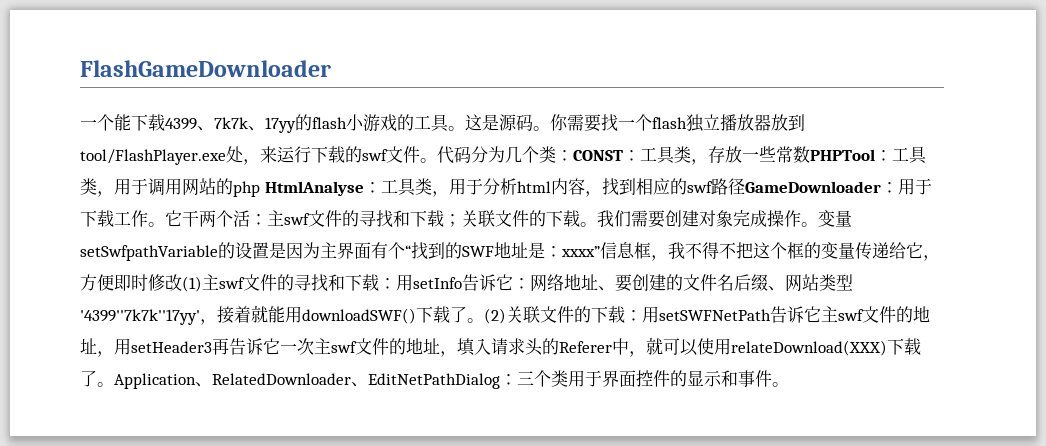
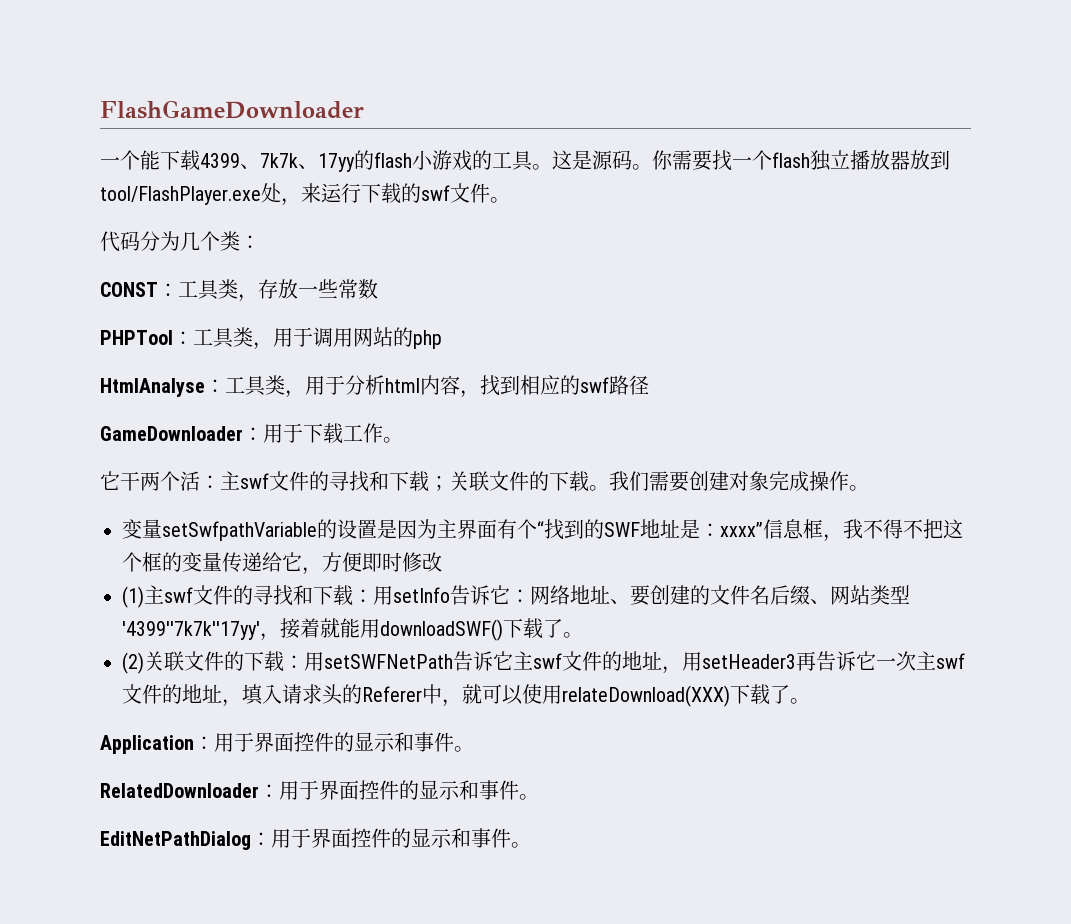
(437, 160) none -> (510, 200) //
(573, 155) none -> (260, 242) //
(810, 154) none -> (378, 289) //
(260, 189) none -> (442, 339) //
(745, 186) none -> (649, 385) //
(165, 224) none -> (403, 440) //
(818, 224) none -> (869, 488) //
(182, 282) none -> (442, 562) //
(484, 320) none -> (583, 635) //
[114,370,789,389] Application、RelatedDownloader、EditNetPathDialog：三个类用于界面控件的显示和事件。 -> [100,732,474,754] [100,780,539,800] [100,828,531,850] // Application：用于界面控件的显示和事件。 // RelatedDownloader：用于界面控件的显示和事件。 // EditNetPathDialog：用于界面控件的显示和事件。

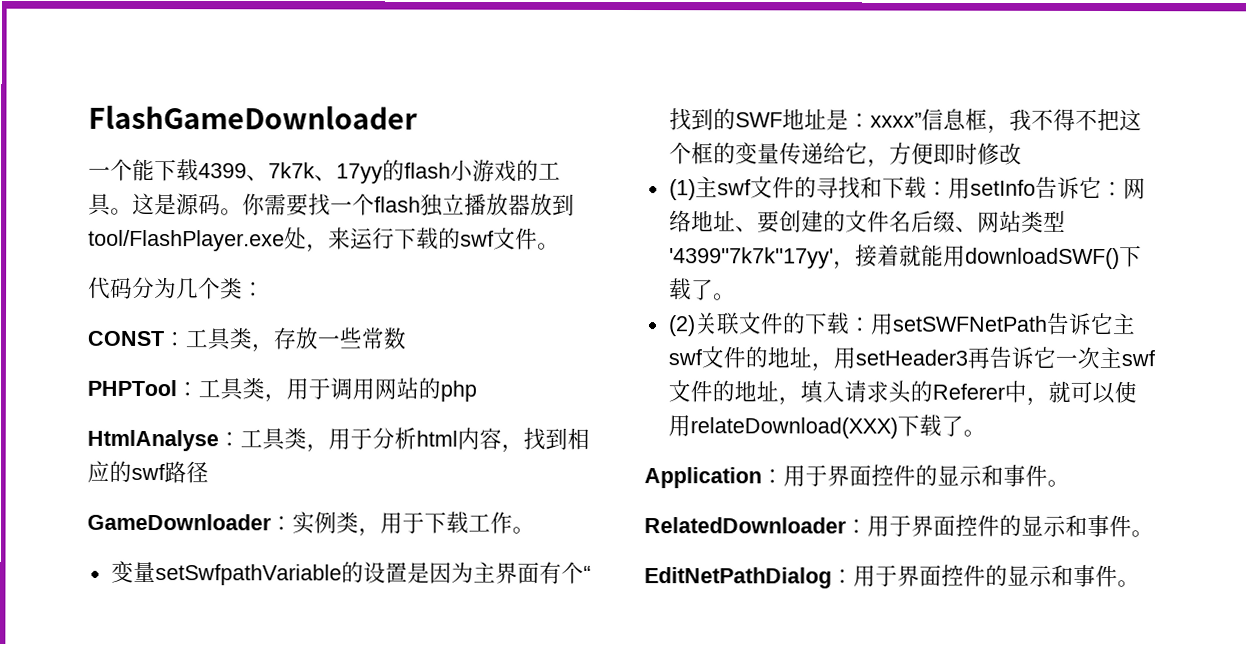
(263, 434) none -> [292,511,381,537] 实例类，
[100,471,869,492] // 它干两个活：主swf文件的寻找和下载；关联文件的下载。我们需要创建对象完成操作。 -> (535, 530) none

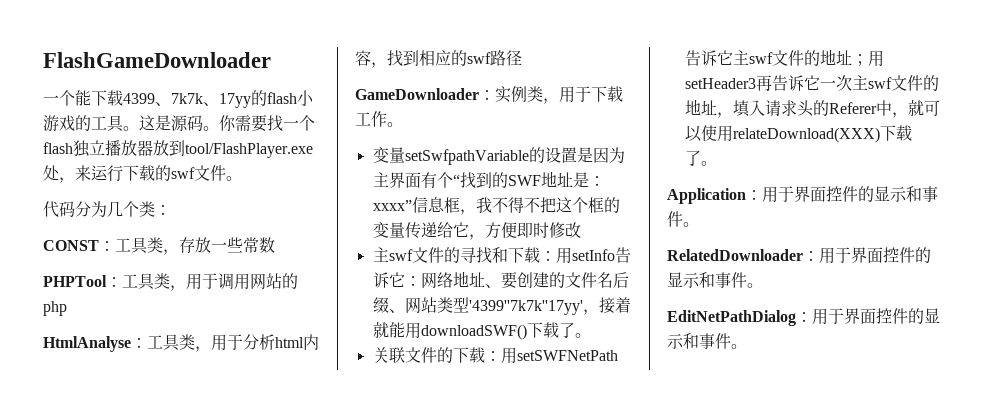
[668,179,696,201] (1) -> (581, 230) none
[667,315,696,337] (2) -> (591, 335) none
[810,363,834,372] ， -> [851,54,868,66] ；

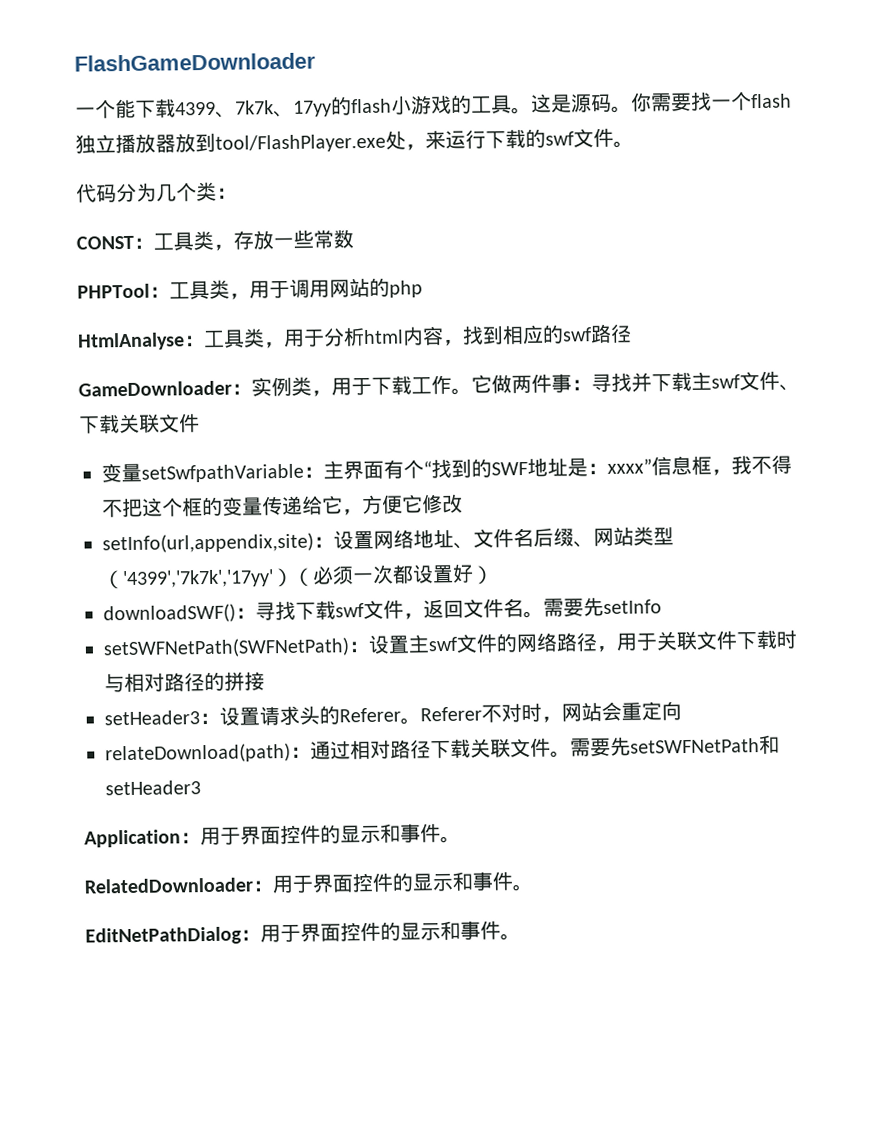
(403, 124) none -> [471,370,800,394] [78,413,200,434] 它做两件事：寻找并下载主swf文件、下载关联文件
[528,147,625,163] 的设置是因为 -> [303,466,324,478] ：
[516,222,549,238] 即时 -> [402,494,423,514] 它
[372,247,631,264] [372,272,421,288] 主swf文件的寻找和下载：用setInfo告诉它： -> [102,530,374,554] setInfo(url,appendix,site)：设置
[500,272,565,289] 要创建的 -> (474, 545) none
[468,297,631,315] [372,322,591,340] [372,347,618,364] [684,49,884,67] [684,75,939,91] [684,99,940,118] [684,125,912,143] [684,150,717,166] '4399''7k7k''17yy'，接着就能用downloadSWF()下载了。 // 关联文件的下载：用setSWFNetPath告诉它主swf文件的地址；用setHeader3再告诉它一次主swf文件的地址，填入请求头的Referer中，就可以使用relateDownload(XXX)下载了。 -> [102,563,494,590] [103,597,662,624] [103,629,797,659] [104,671,265,693] [104,701,682,726] [105,734,780,764] [105,780,201,796] （'4399','7k7k','17yy'）（必须一次都设置好） // downloadSWF()：寻找下载swf文件，返回文件名。需要先setInfo // setSWFNetPath(SWFNetPath)：设置主swf文件的网络路径，用于关联文件下载时与相对路径的拼接 // setHeader3：设置请求头的Referer。Referer不对时，网站会重定向 // relateDownload(path)：通过相对路径下载关联文件。需要先setSWFNetPath和setHeader3

